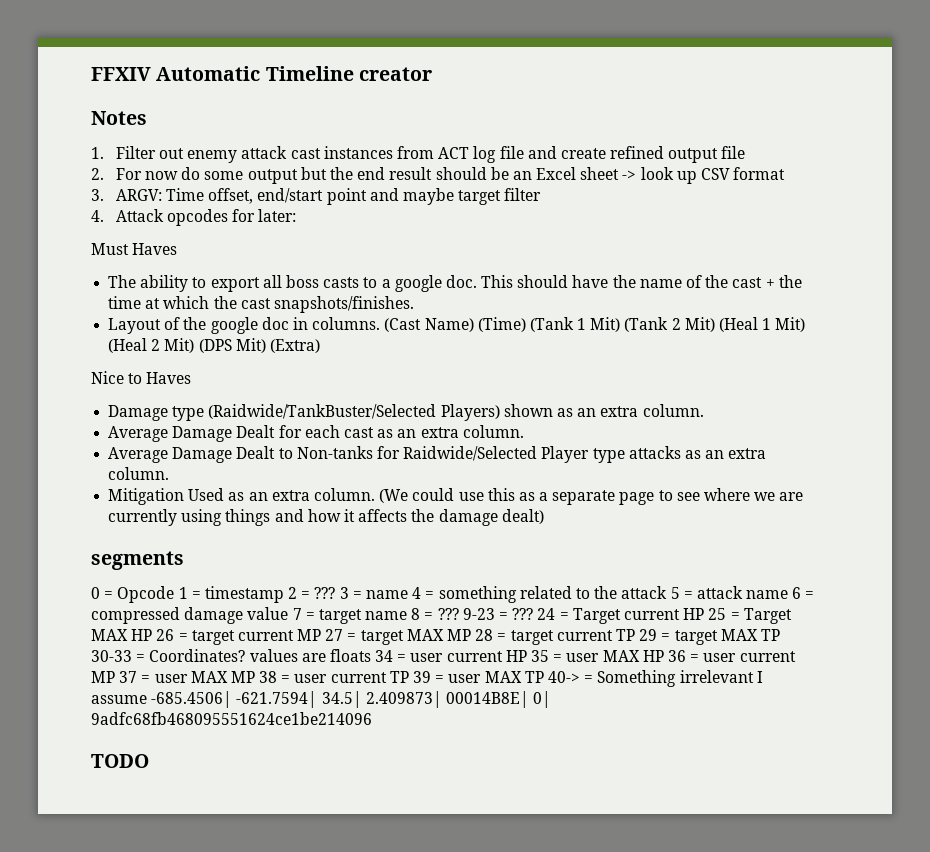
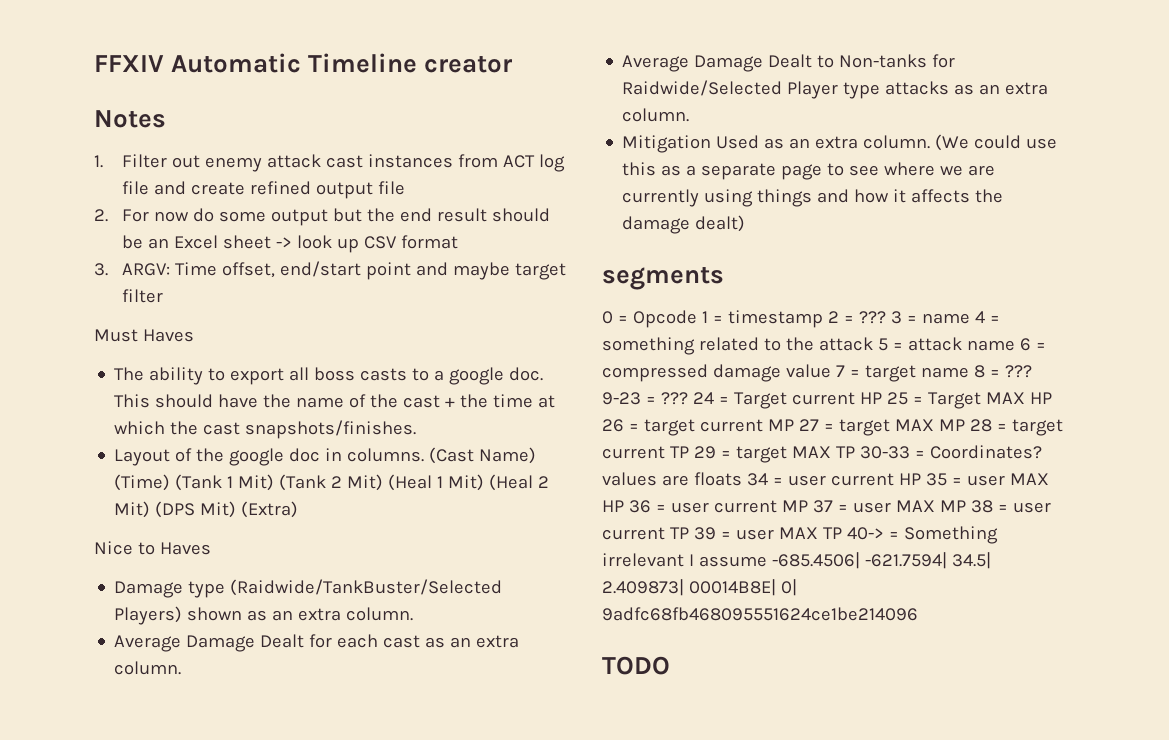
[91,209,297,226] // 4. Attack opcodes for later: -> (163, 296) none

